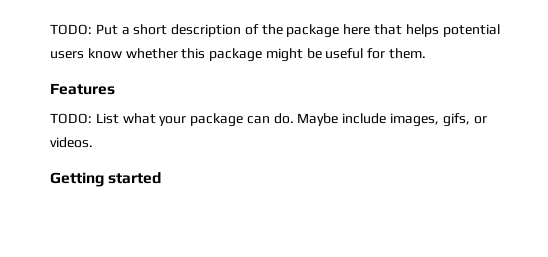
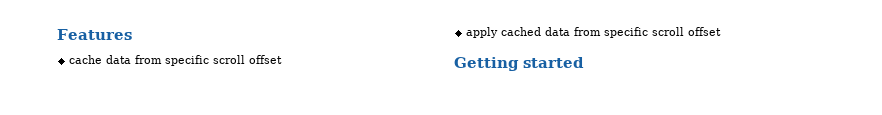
[50,24,500,38] [50,48,427,62] [50,83,115,95] [50,113,487,127] [50,137,93,148] TODO: Put a short description of the package here that helps potential users know whether this package might be useful for them. // Features // TODO: List what your package can do. Maybe include images, gifs, or videos. -> [57,29,132,40] [69,55,283,66] [466,27,722,38] Features // cache data from specific scroll offset // apply cached data from specific scroll offset

